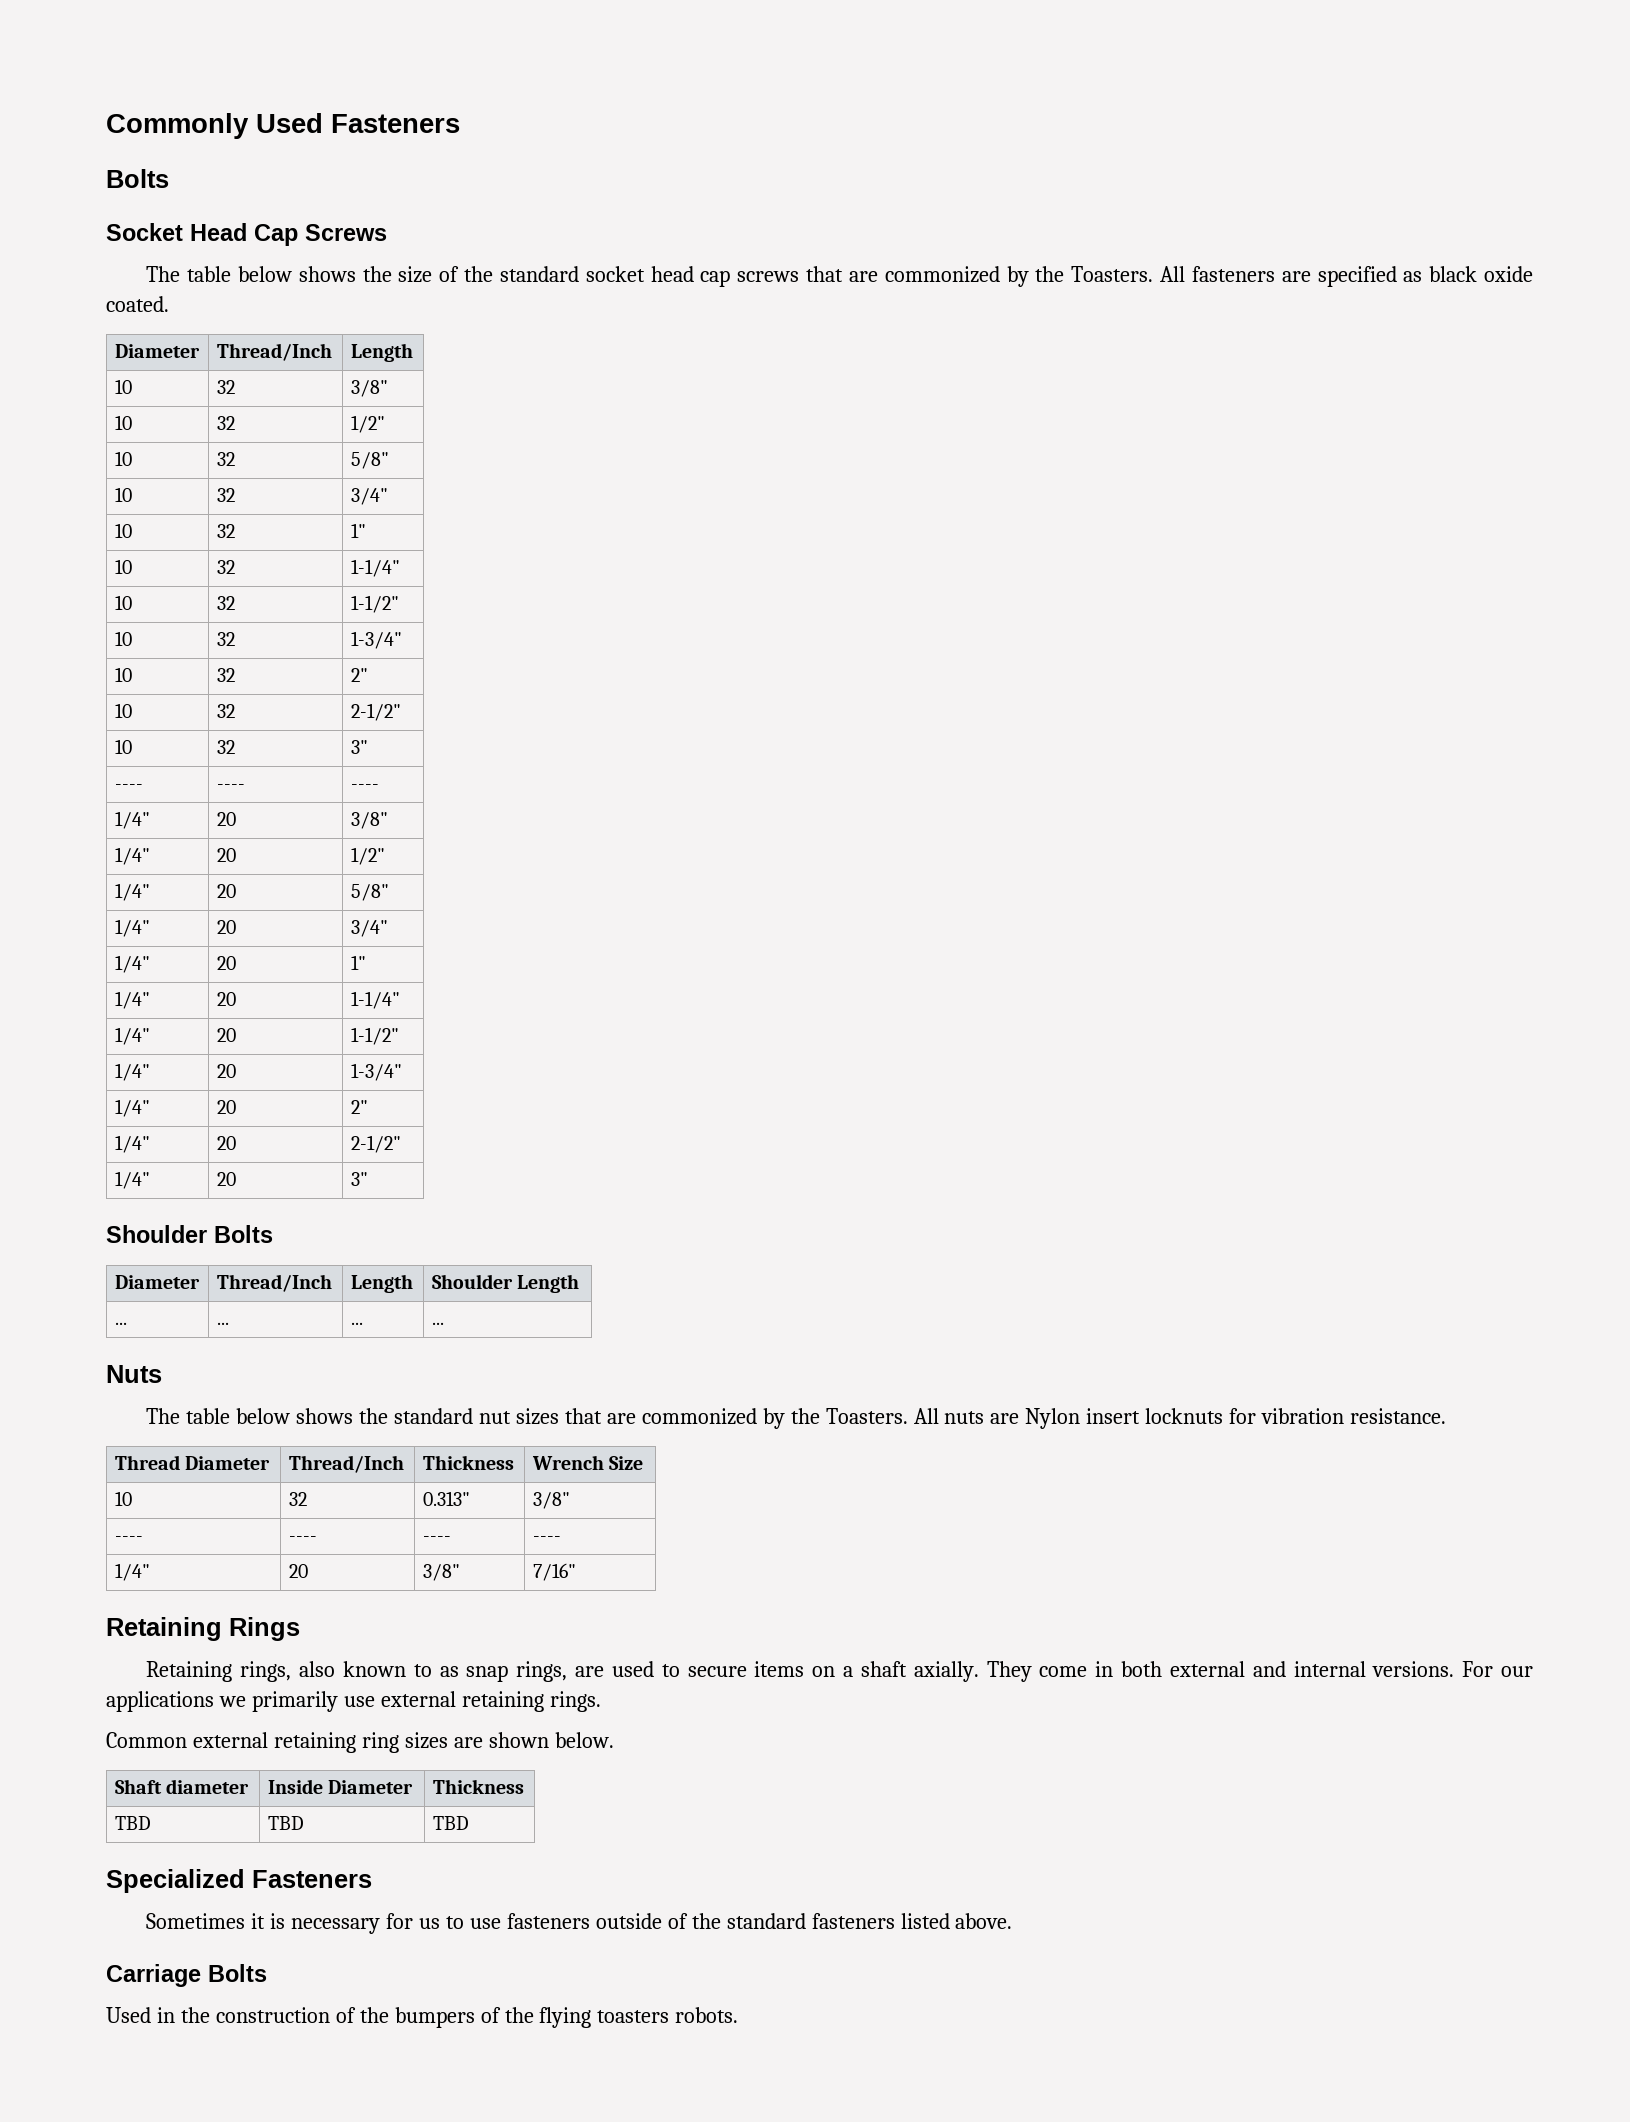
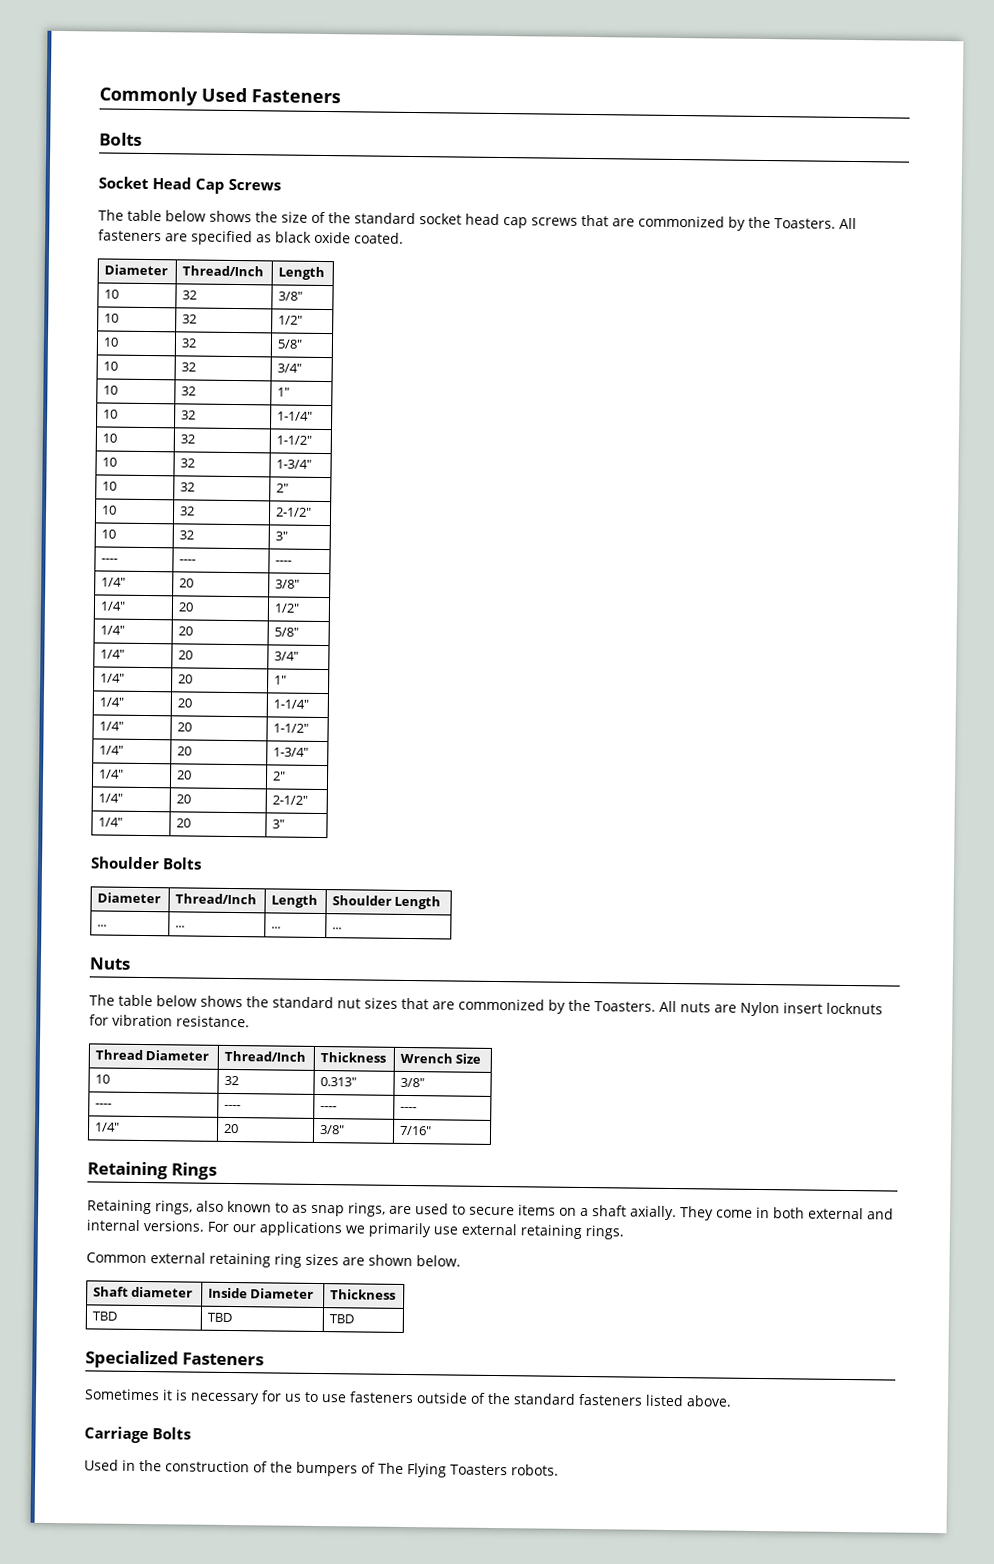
[504,2007,670,2028] the flying toasters -> [378,1462,508,1478] The Flying Toasters

